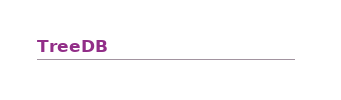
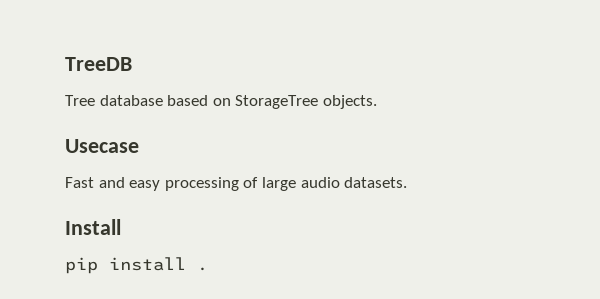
(108, 46) none -> [65,95,377,109] [65,139,139,153] [65,177,408,191] [65,219,121,235] [65,257,208,274] // Tree database based on StorageTree objects. // Usecase // Fast and easy processing of large audio datasets. // Install // pip install .

